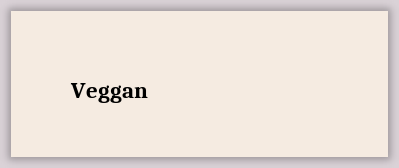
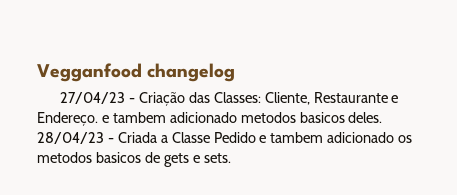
[70,83,148,103] Veggan -> [37,63,236,82] [60,92,399,106] [37,112,383,126] [37,132,413,144] [37,152,231,167] Vegganfood changelog // 27/04/23 - Criação das Classes: Cliente, Restaurante e Endereço. e tambem adicionado metodos basicos deles. 28/04/23 - Criada a Classe Pedido e tambem adicionado os metodos basicos de gets e sets.

